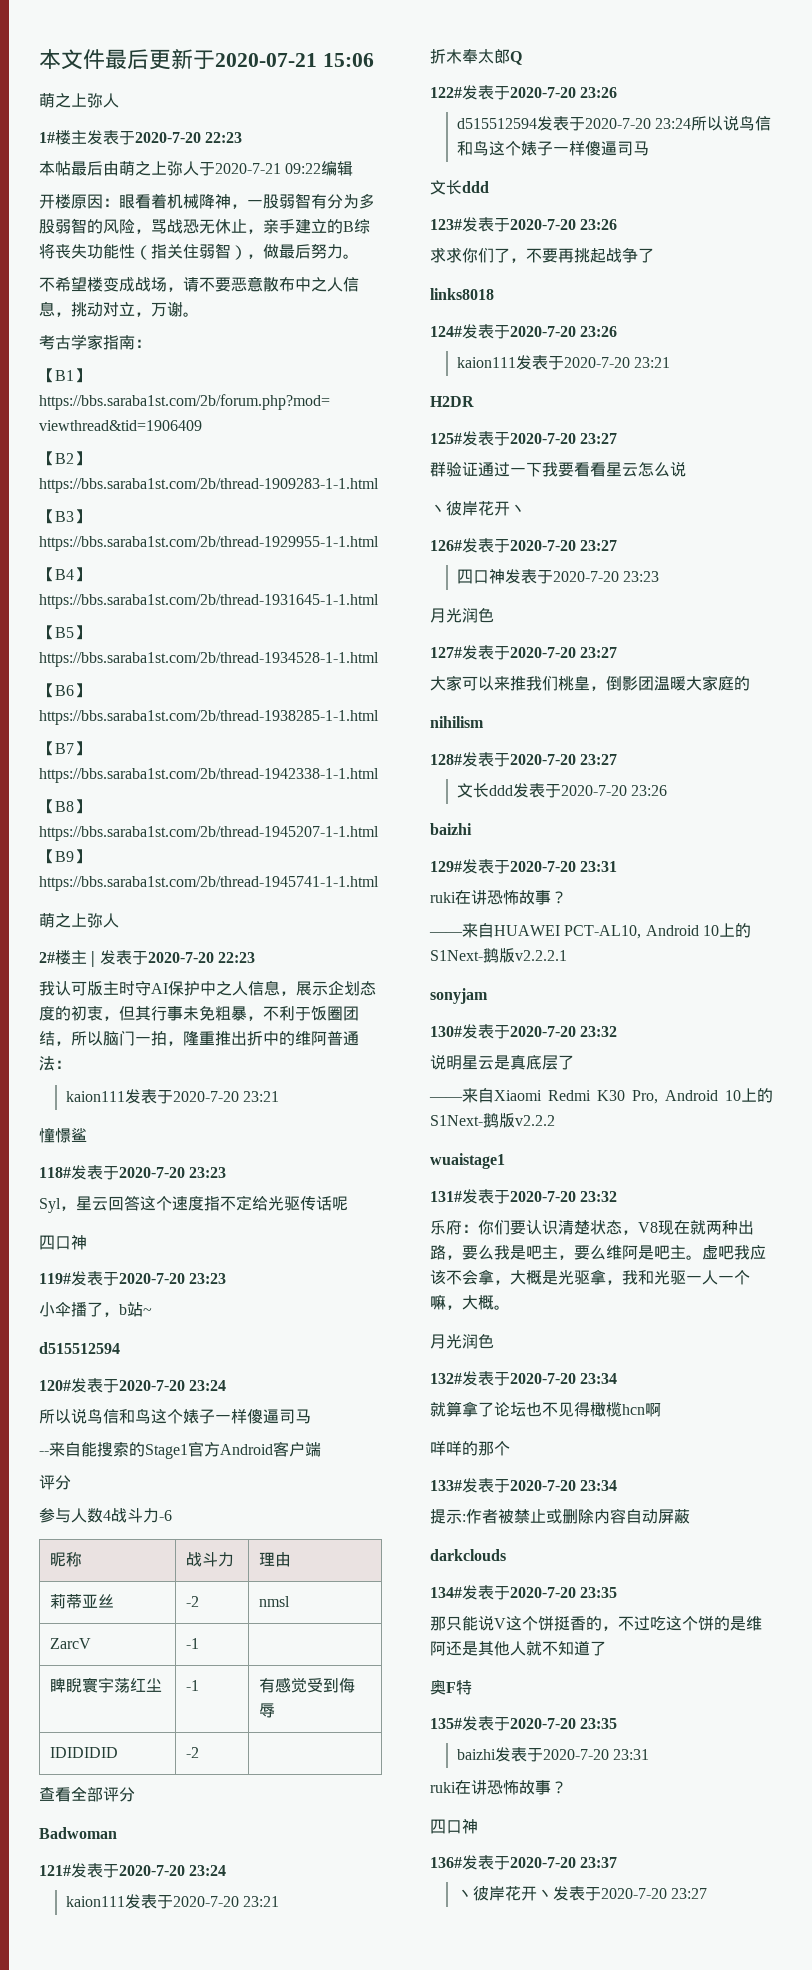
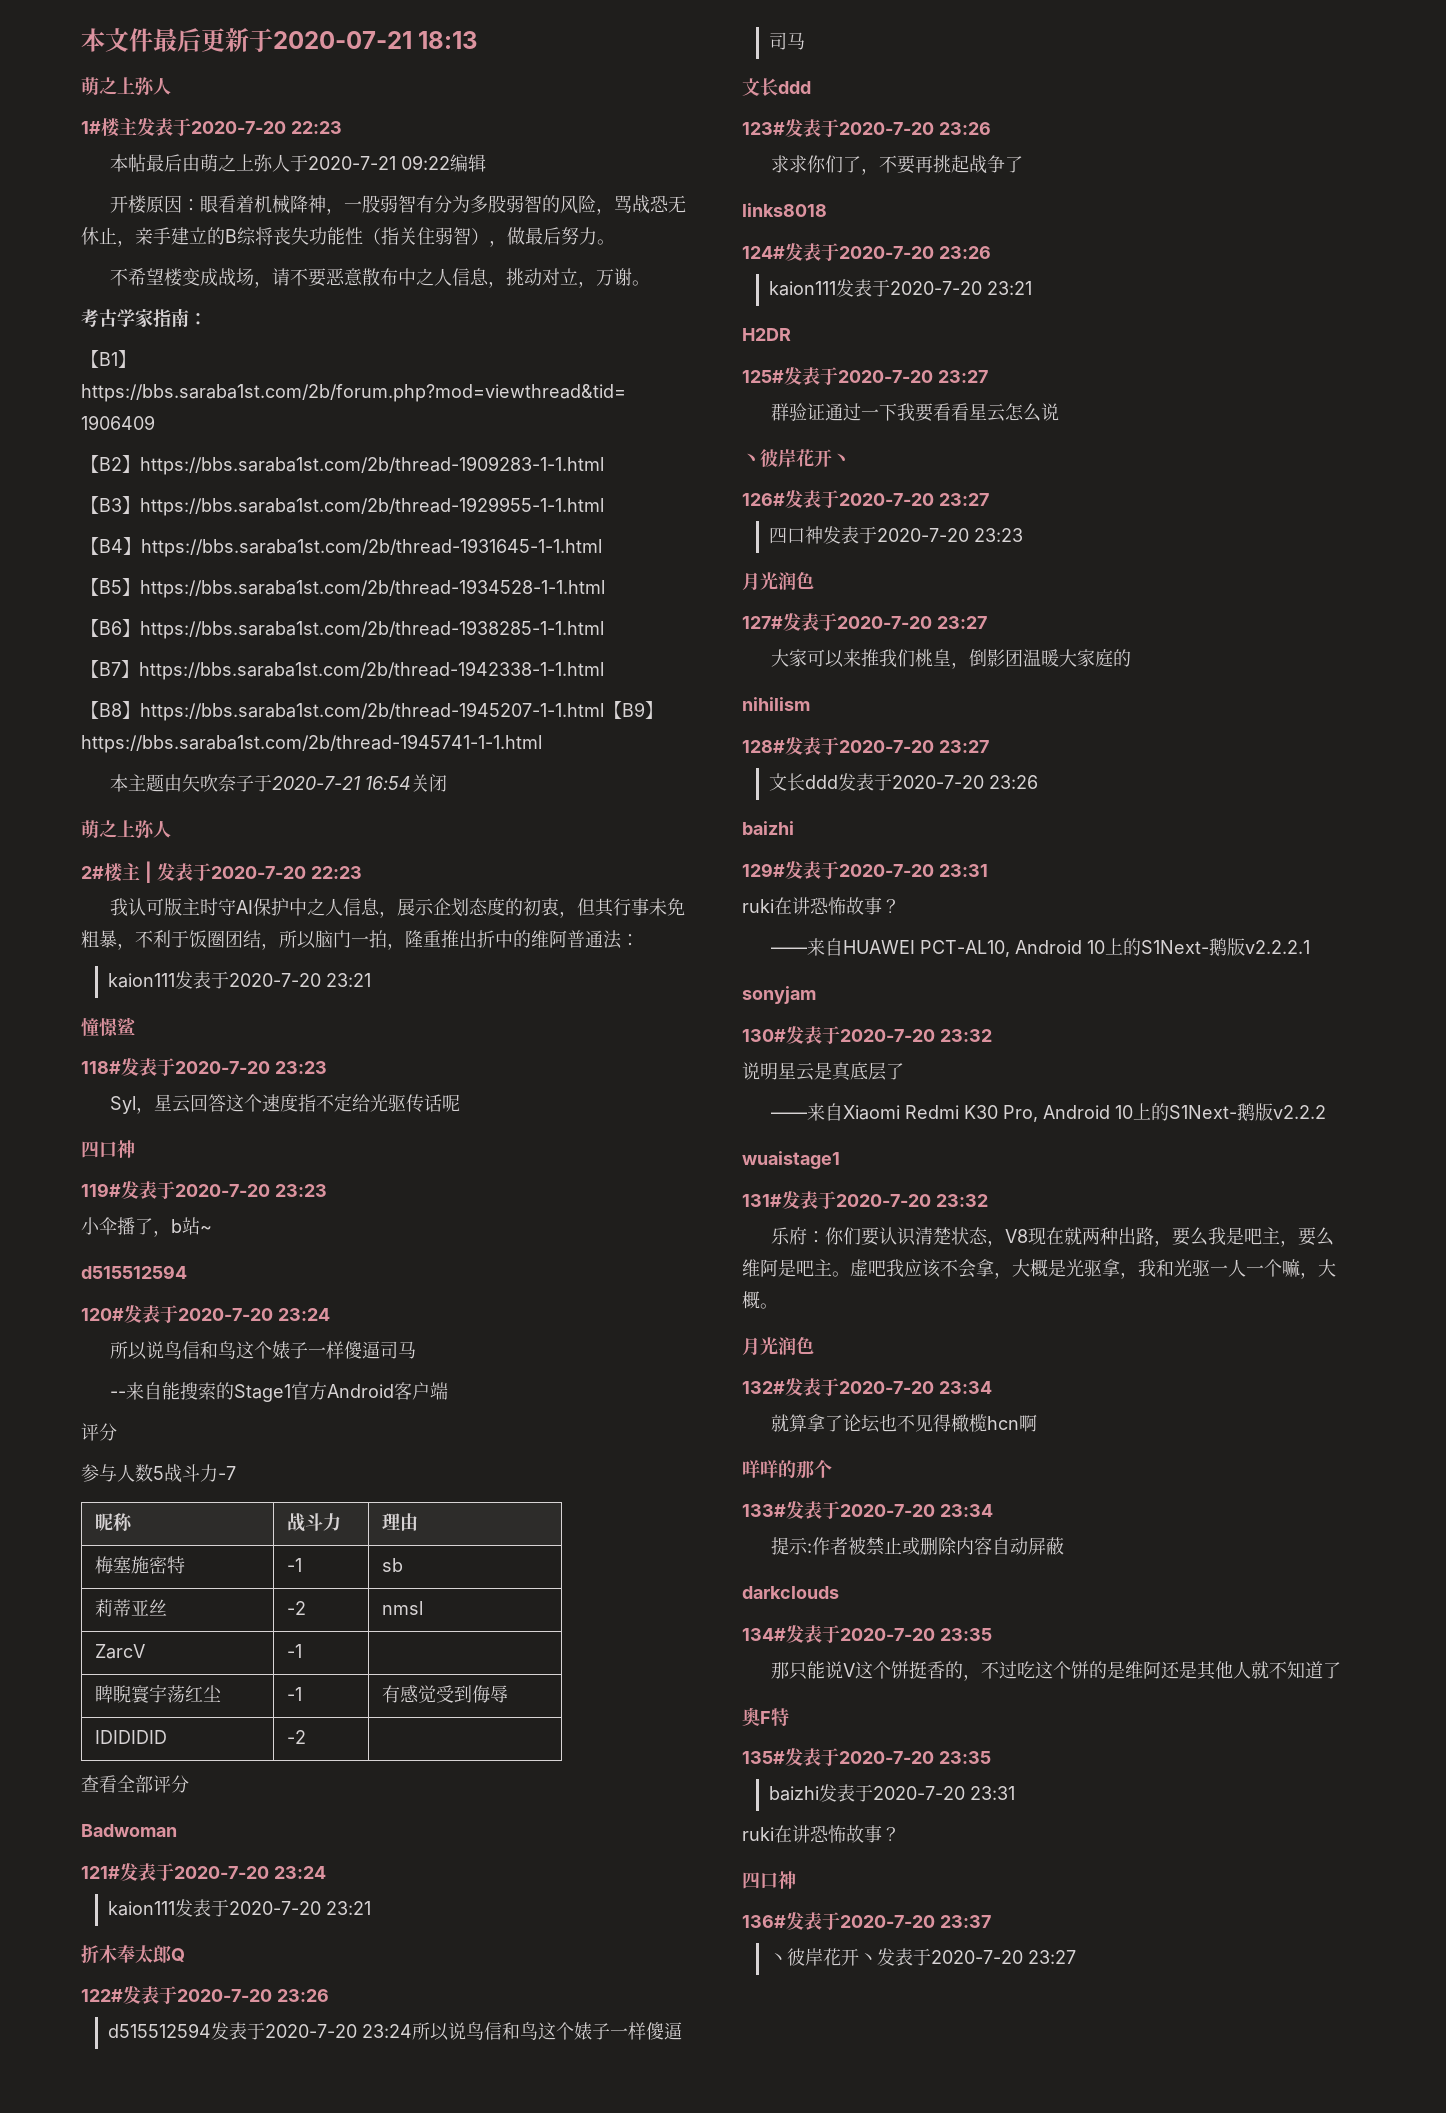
[322,53,374,67] 15:06 -> [418,31,479,49] 18:13
(379, 883) none -> [110,774,448,792] // 本主题由矢吹奈子于2020-7-21 16:54关闭
[103,1508,172,1523] 4战斗力-6 -> [153,1464,236,1483] 5战斗力-7
(292, 1559) none -> [94,1556,185,1574] [286,1558,302,1572] [381,1558,403,1572] // 梅塞施密特 | -1 | sb

